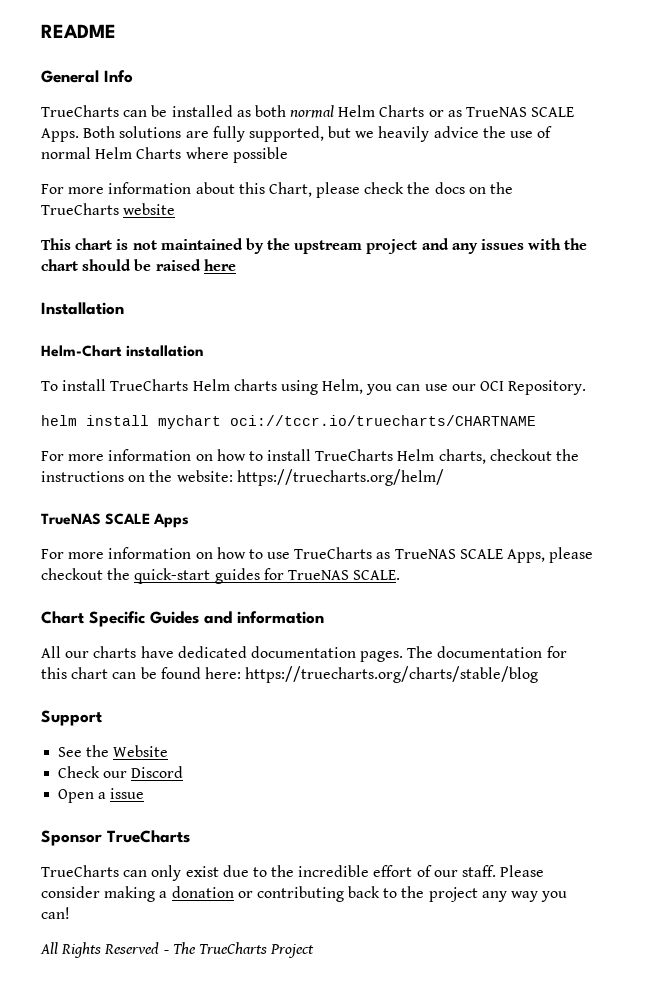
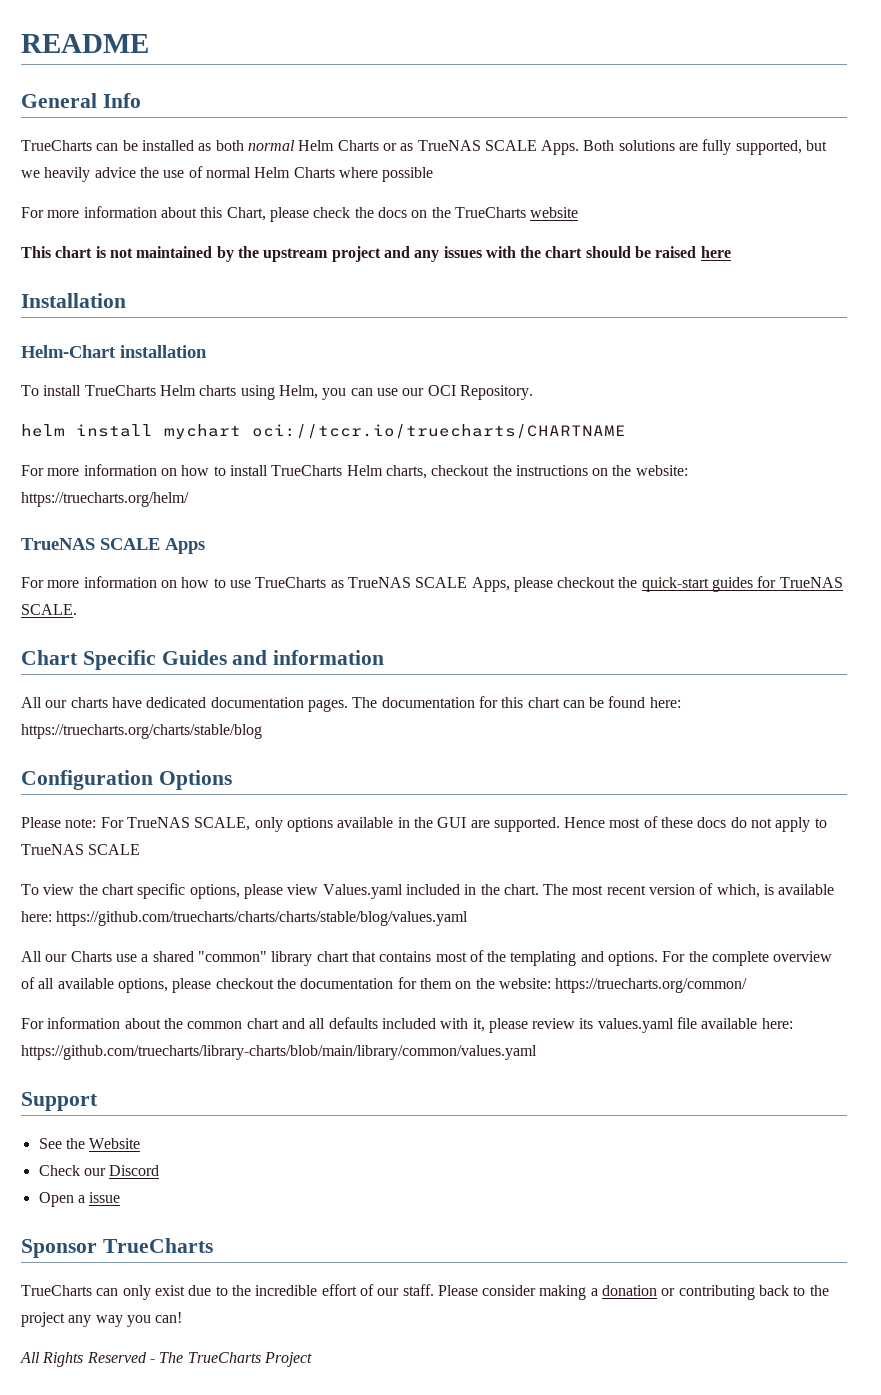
(539, 674) none -> [21,770,232,790] [21,816,827,832] [21,844,141,855] [21,883,835,899] [21,911,469,926] [21,950,833,966] [21,977,748,993] [21,1017,793,1033] [21,1045,537,1060] // Configuration Options // Please note: For TrueNAS SCALE, only options available in the GUI are supported. Hence most of these docs do not apply to TrueNAS SCALE // To view the chart specific options, please view Values.yaml included in the chart. The most recent version of which, is available here: https://github.com/truecharts/charts/charts/stable/blog/values.yaml // All our Charts use a shared "common" library chart that contains most of the templating and options. For the complete overview of all available options, please checkout the documentation for them on the website: https://truecharts.org/common/ // For information about the common chart and all defaults included with it, please review its values.yaml file available here: https://github.com/truecharts/library-charts/blob/main/library/common/values.yaml

